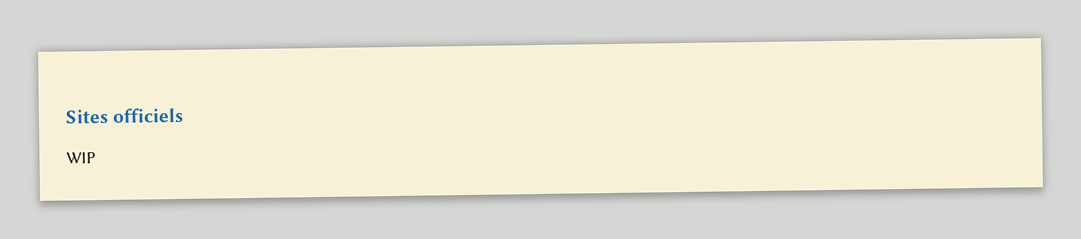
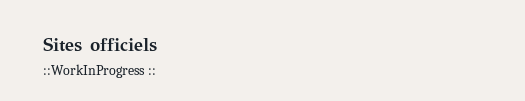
[66,152,96,164] WIP -> [43,64,156,78] ::WorkInProgress ::

